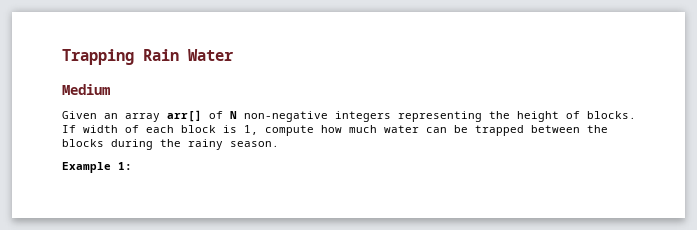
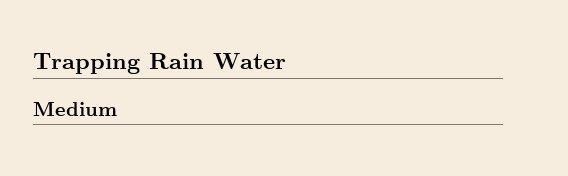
[62,110,636,122] [62,125,608,136] [62,139,279,150] [62,162,132,173] // Given an array arr[] of N non-negative integers representing the height of blocks. If width of each block is 1, compute how much water can be trapped between the blocks during the rainy season. // Example 1: -> (117, 108) none

